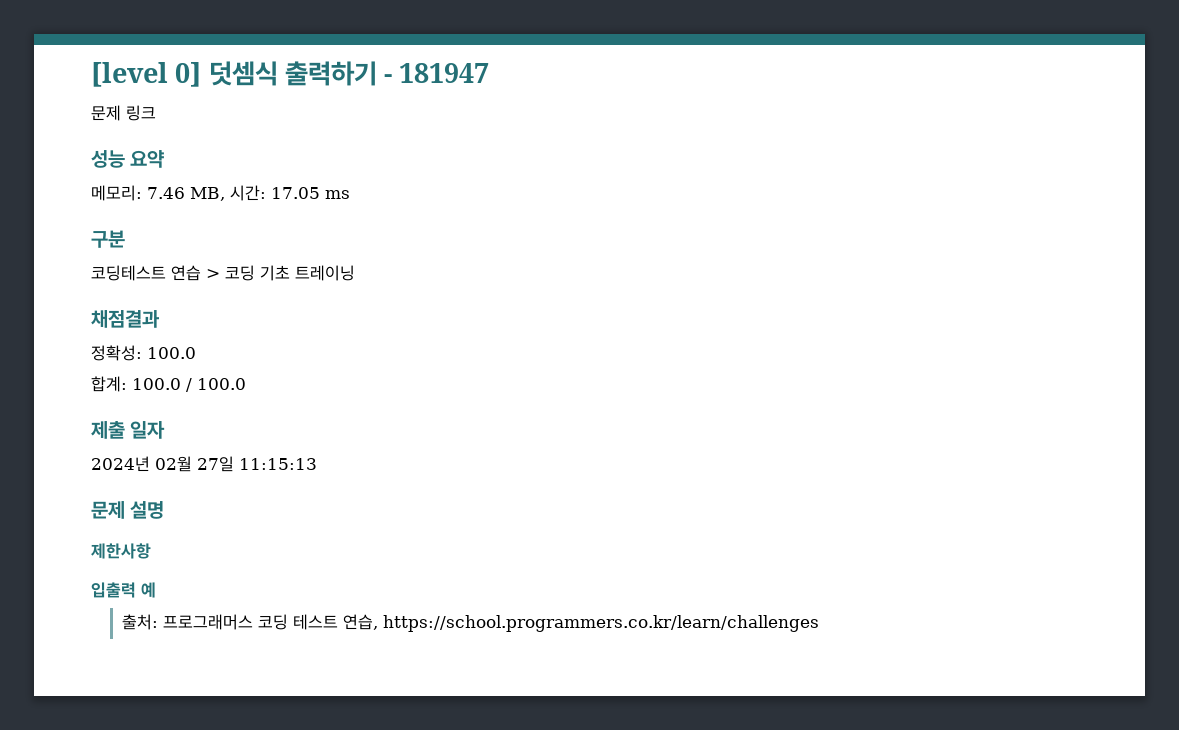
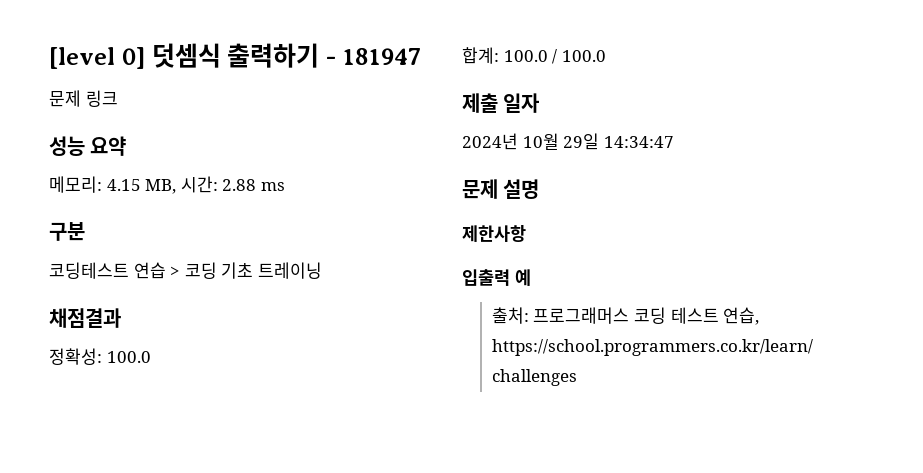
[147,187,185,199] 7.46 -> [106,179,141,191] 4.15
[271,187,320,199] 17.05 -> [222,179,257,191] 2.88
[155,456,317,472] 02월 27일 11:15:13 -> [522,133,674,150] 10월 29일 14:34:47

